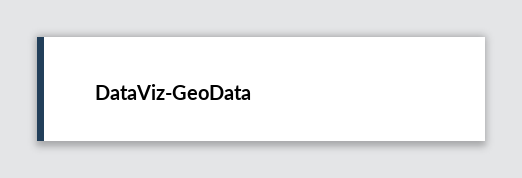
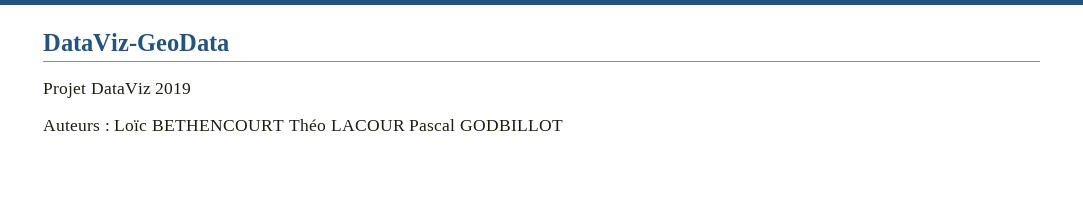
(251, 92) none -> [43,83,192,98] [43,119,564,131] // Projet DataViz 2019 // Auteurs : Loïc BETHENCOURT Théo LACOUR Pascal GODBILLOT

